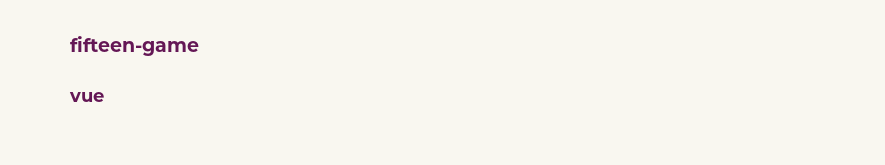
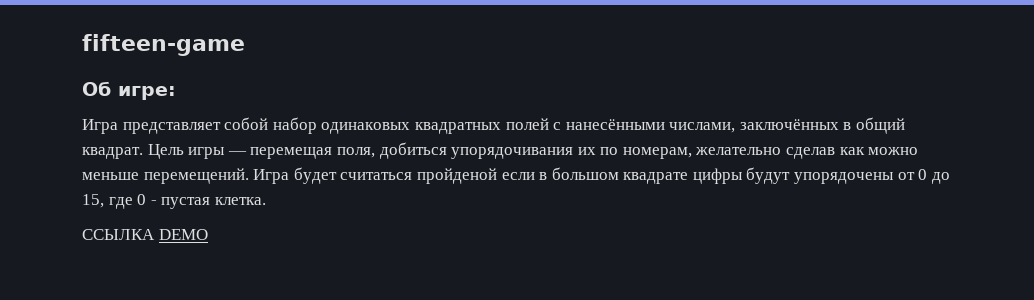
[69,92,104,102] vue -> [82,81,176,100] [82,117,906,134] [82,142,919,159] [82,167,950,184] [82,194,266,209] [82,229,208,240] Об игре: // Игра представляет собой набор одинаковых квадратных полей с нанесёнными числами, заключённых в общий квадрат. Цель игры — перемещая поля, добиться упорядочивания их по номерам, желательно сделав как можно меньше перемещений. Игра будет считаться пройденой если в большом квадрате цифры будут упорядочены от 0 до 15, где 0 - пустая клетка. // ССЫЛКА DEMO

